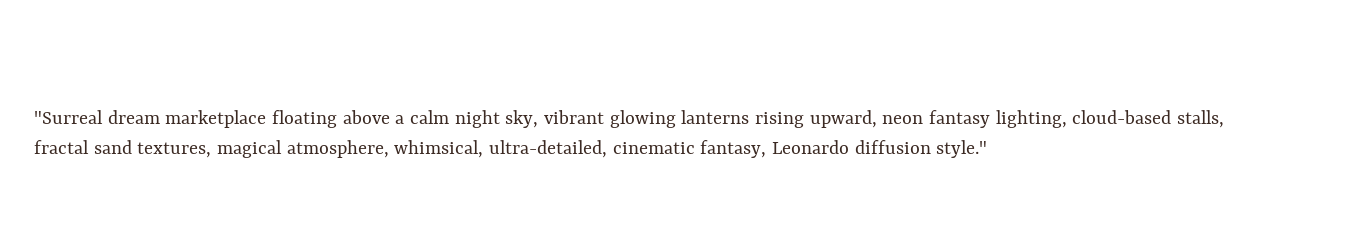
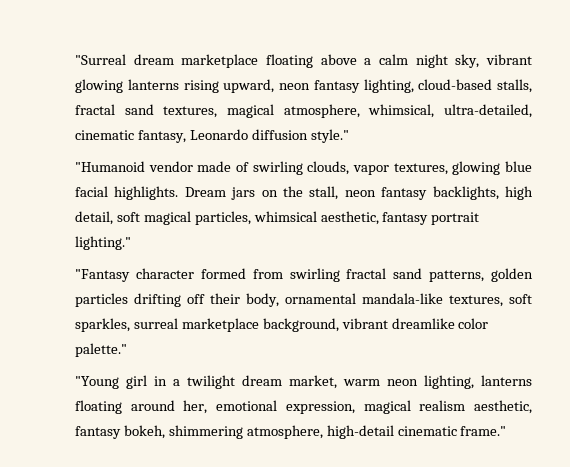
(988, 149) none -> [75,161,532,175] [75,186,533,200] [75,211,480,225] [75,236,131,250] [75,268,533,282] [75,293,532,307] [75,318,489,332] [75,343,127,357] [75,375,532,389] [75,400,532,414] [75,425,507,439] // "Humanoid vendor made of swirling clouds, vapor textures, glowing blue facial highlights. Dream jars on the stall, neon fantasy backlights, high detail, soft magical particles, whimsical aesthetic, fantasy portrait lighting." // "Fantasy character formed from swirling fractal sand patterns, golden particles drifting off their body, ornamental mandala-like textures, soft sparkles, surreal marketplace background, vibrant dreamlike color palette." // "Young girl in a twilight dream market, warm neon lighting, lanterns floating around her, emotional expression, magical realism aesthetic, fantasy bokeh, shimmering atmosphere, high-detail cinematic frame."

